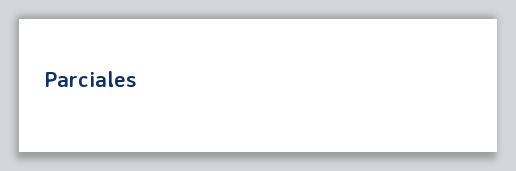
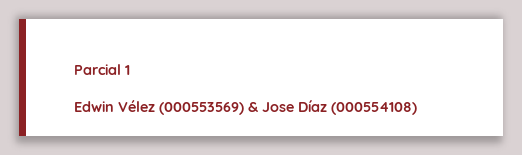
[44,71,137,87] Parciales -> [74,64,130,75] [74,100,417,115] Parcial 1 // Edwin Vélez (000553569) & Jose Díaz (000554108)

